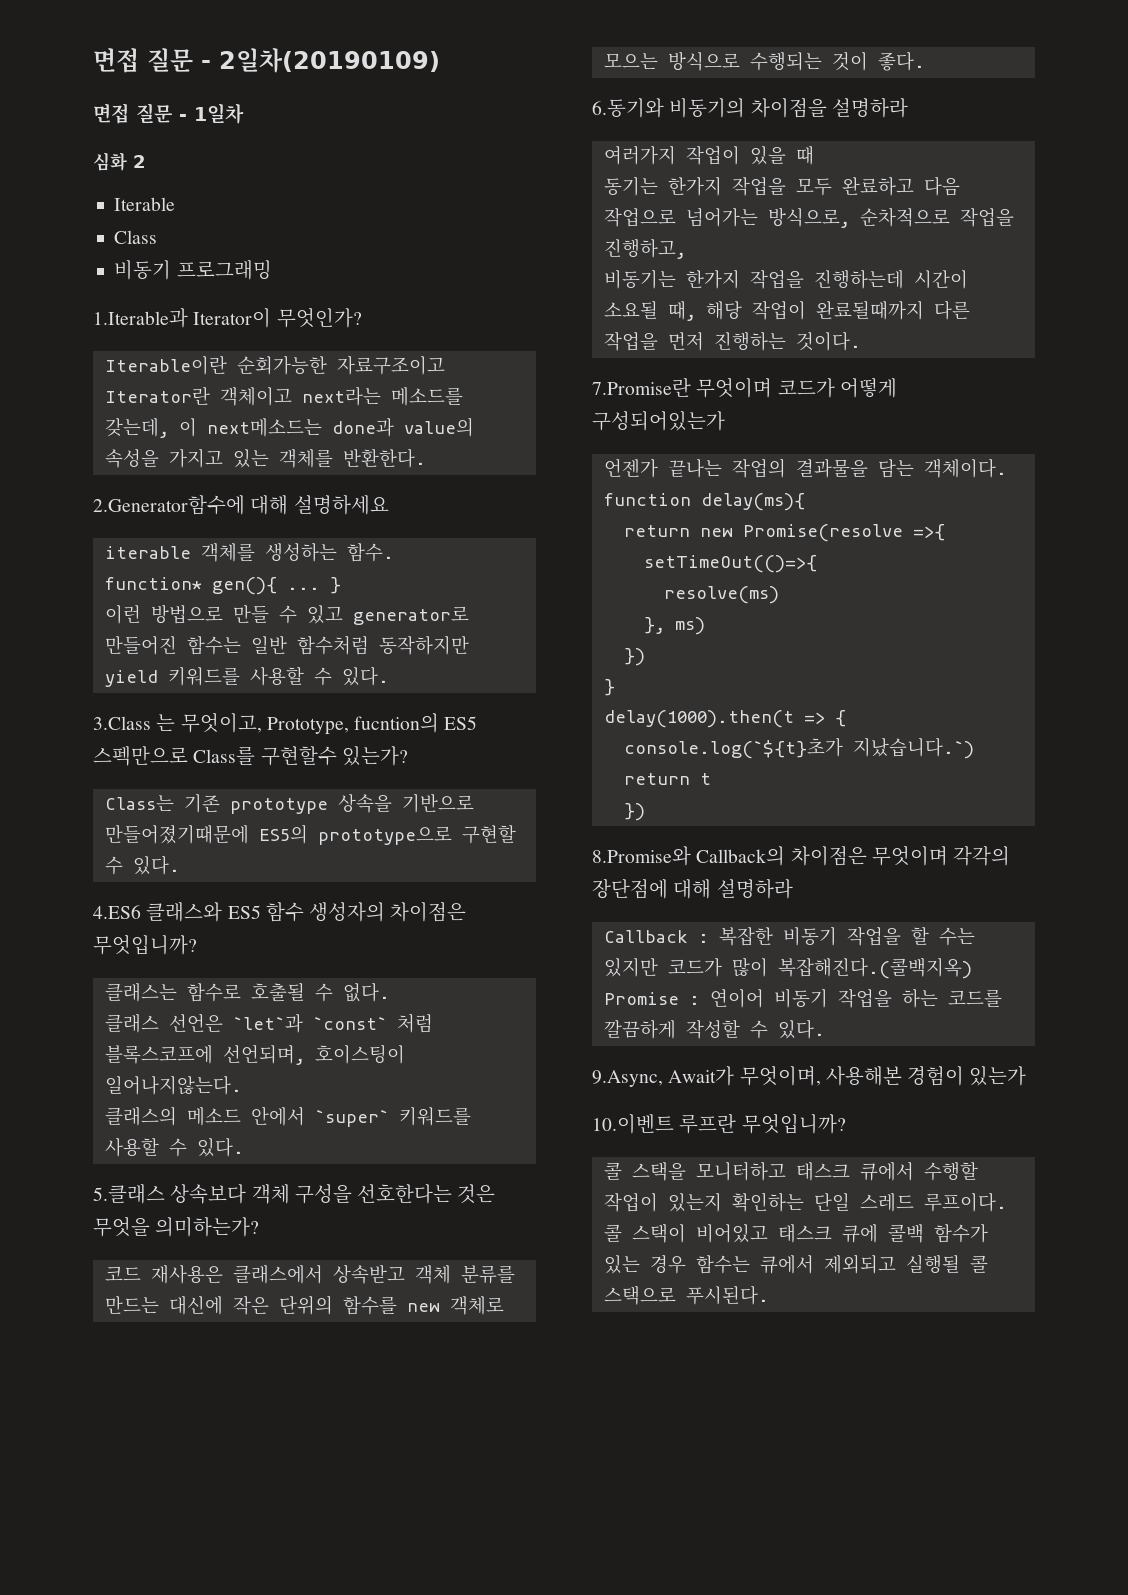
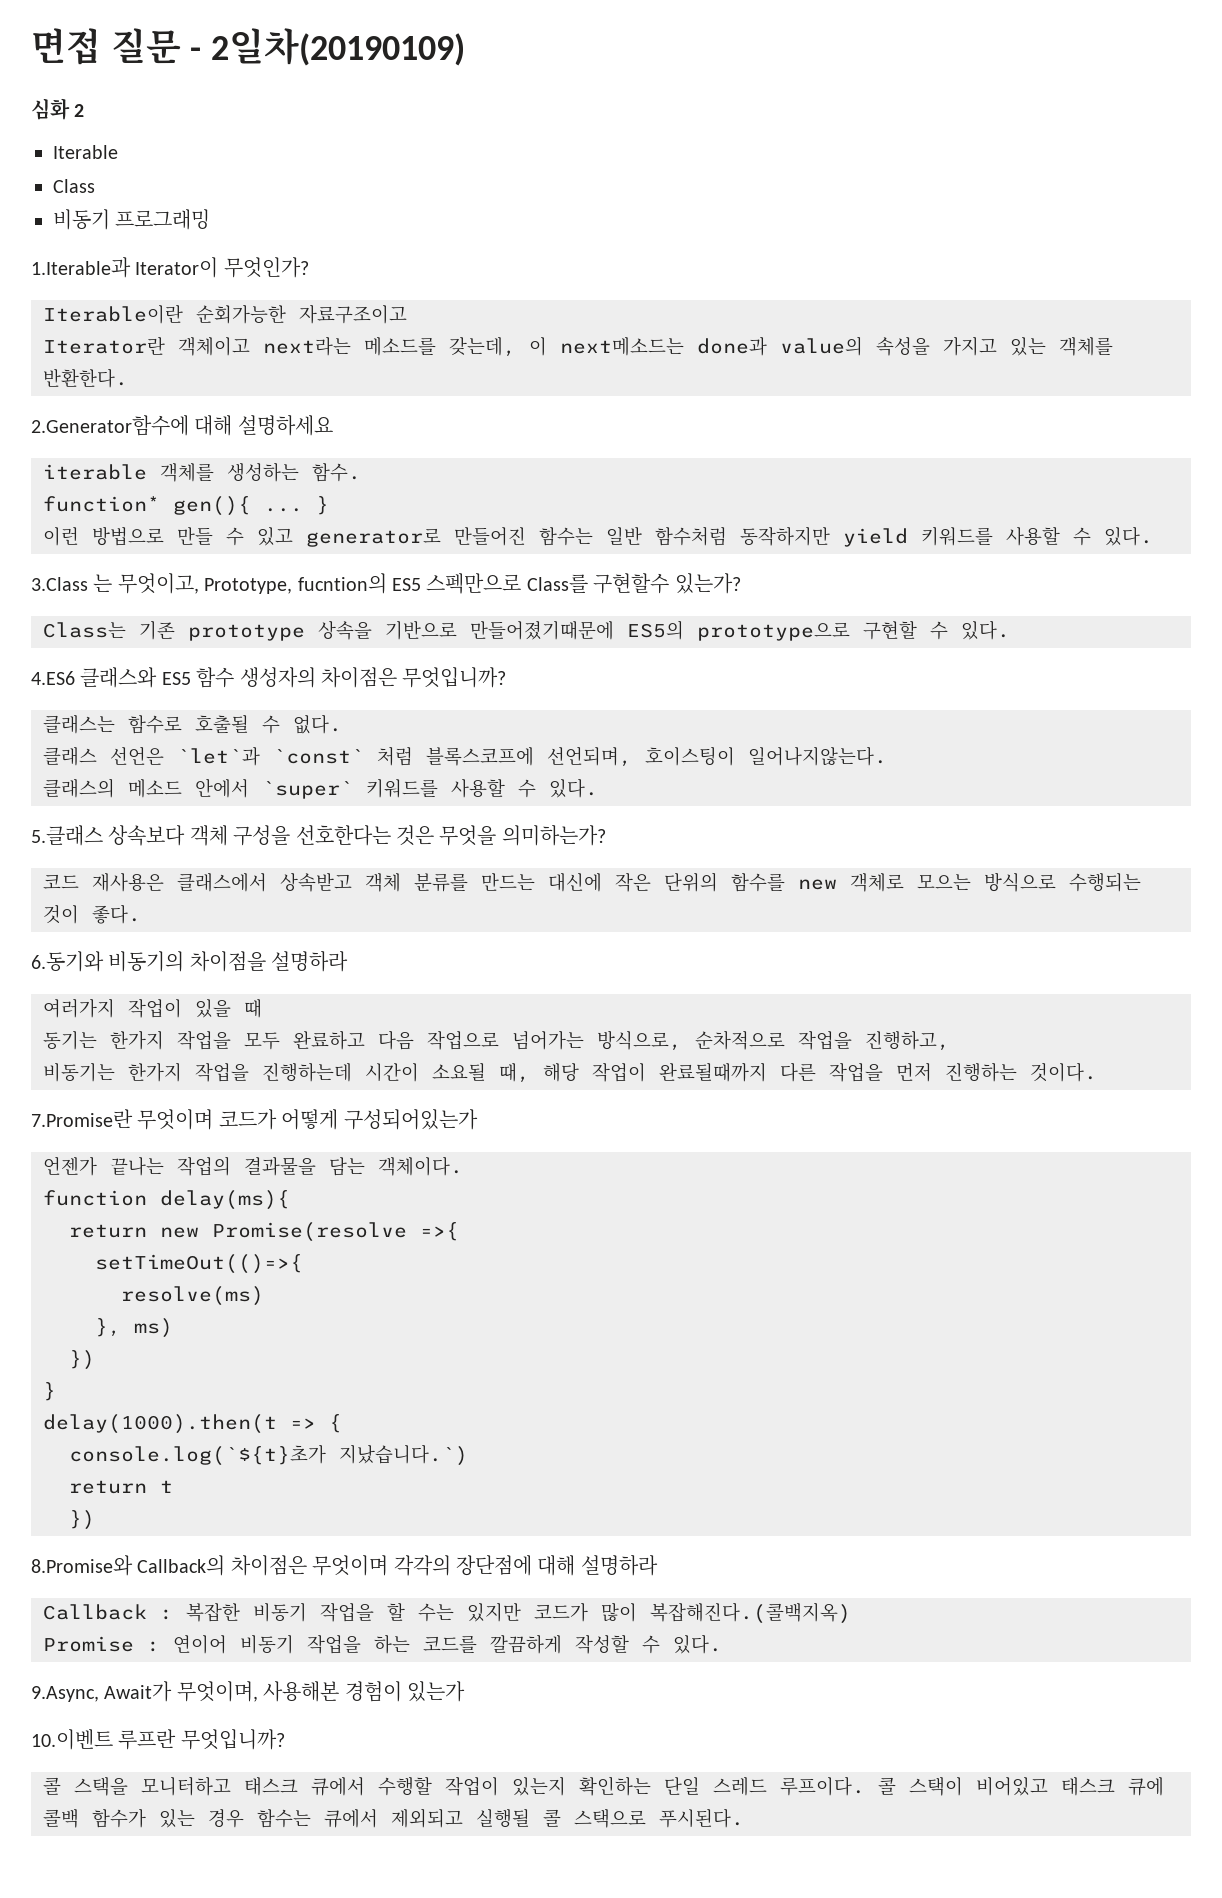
[93,103,244,124] // 면접 질문 - 1일차 -> (466, 47) none

